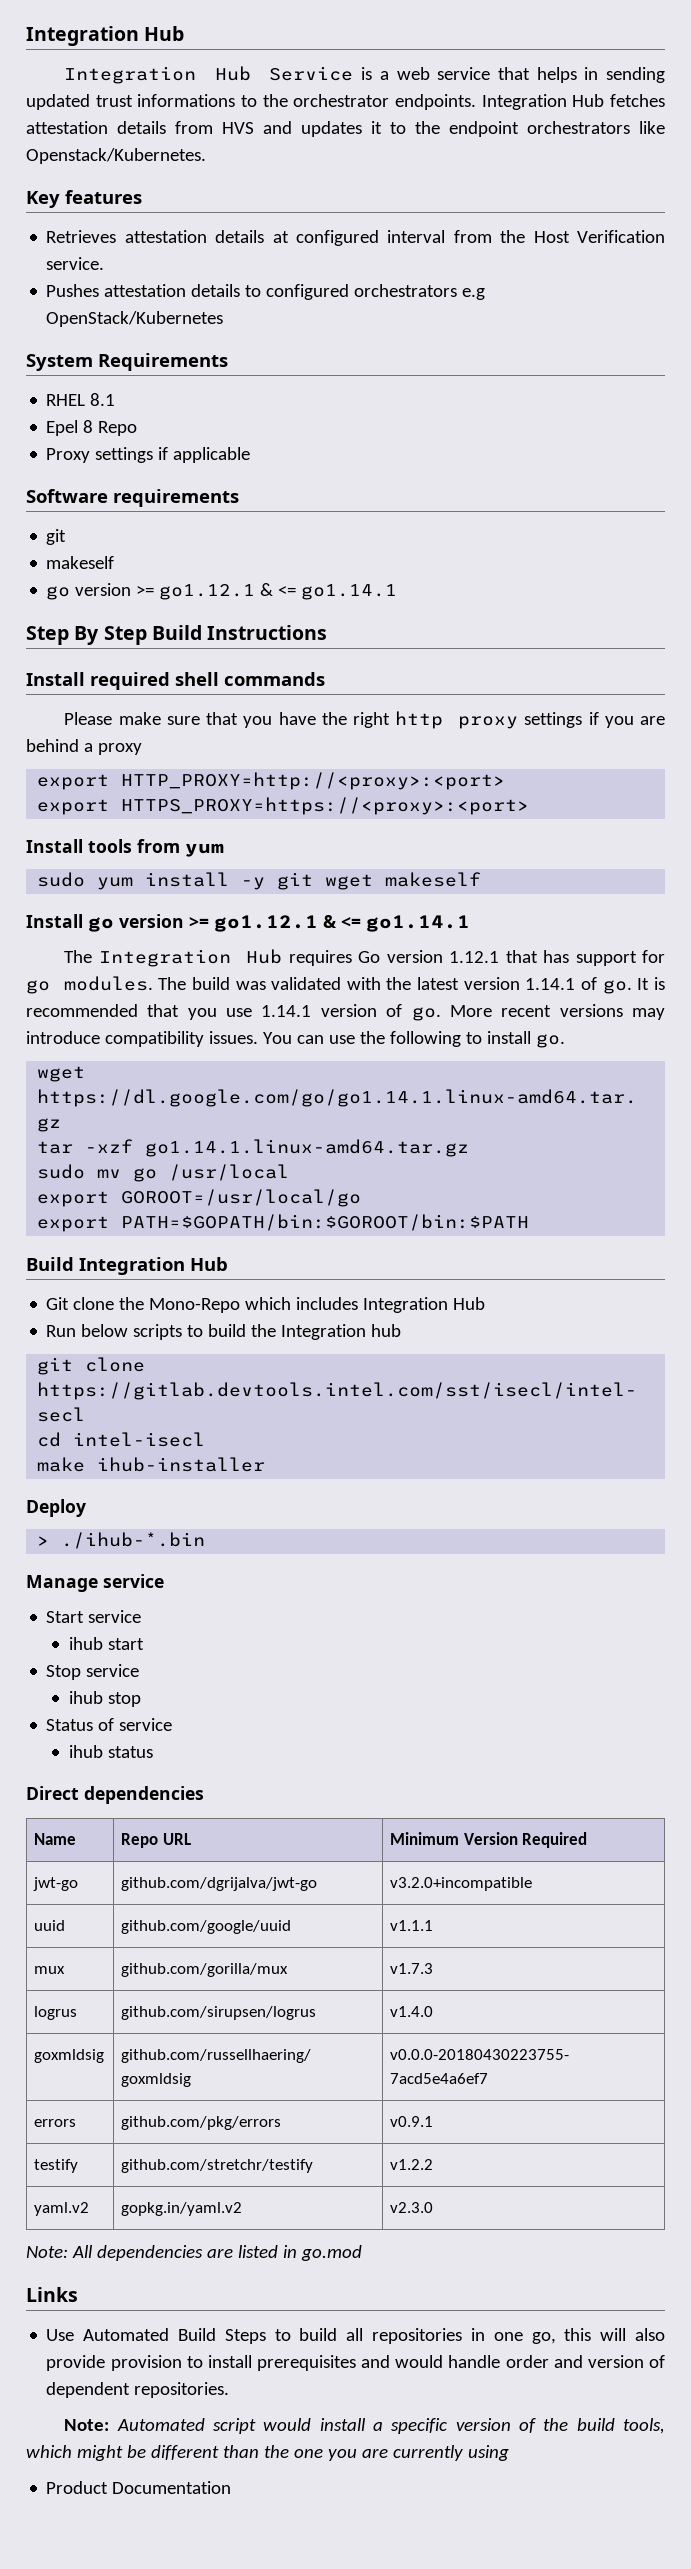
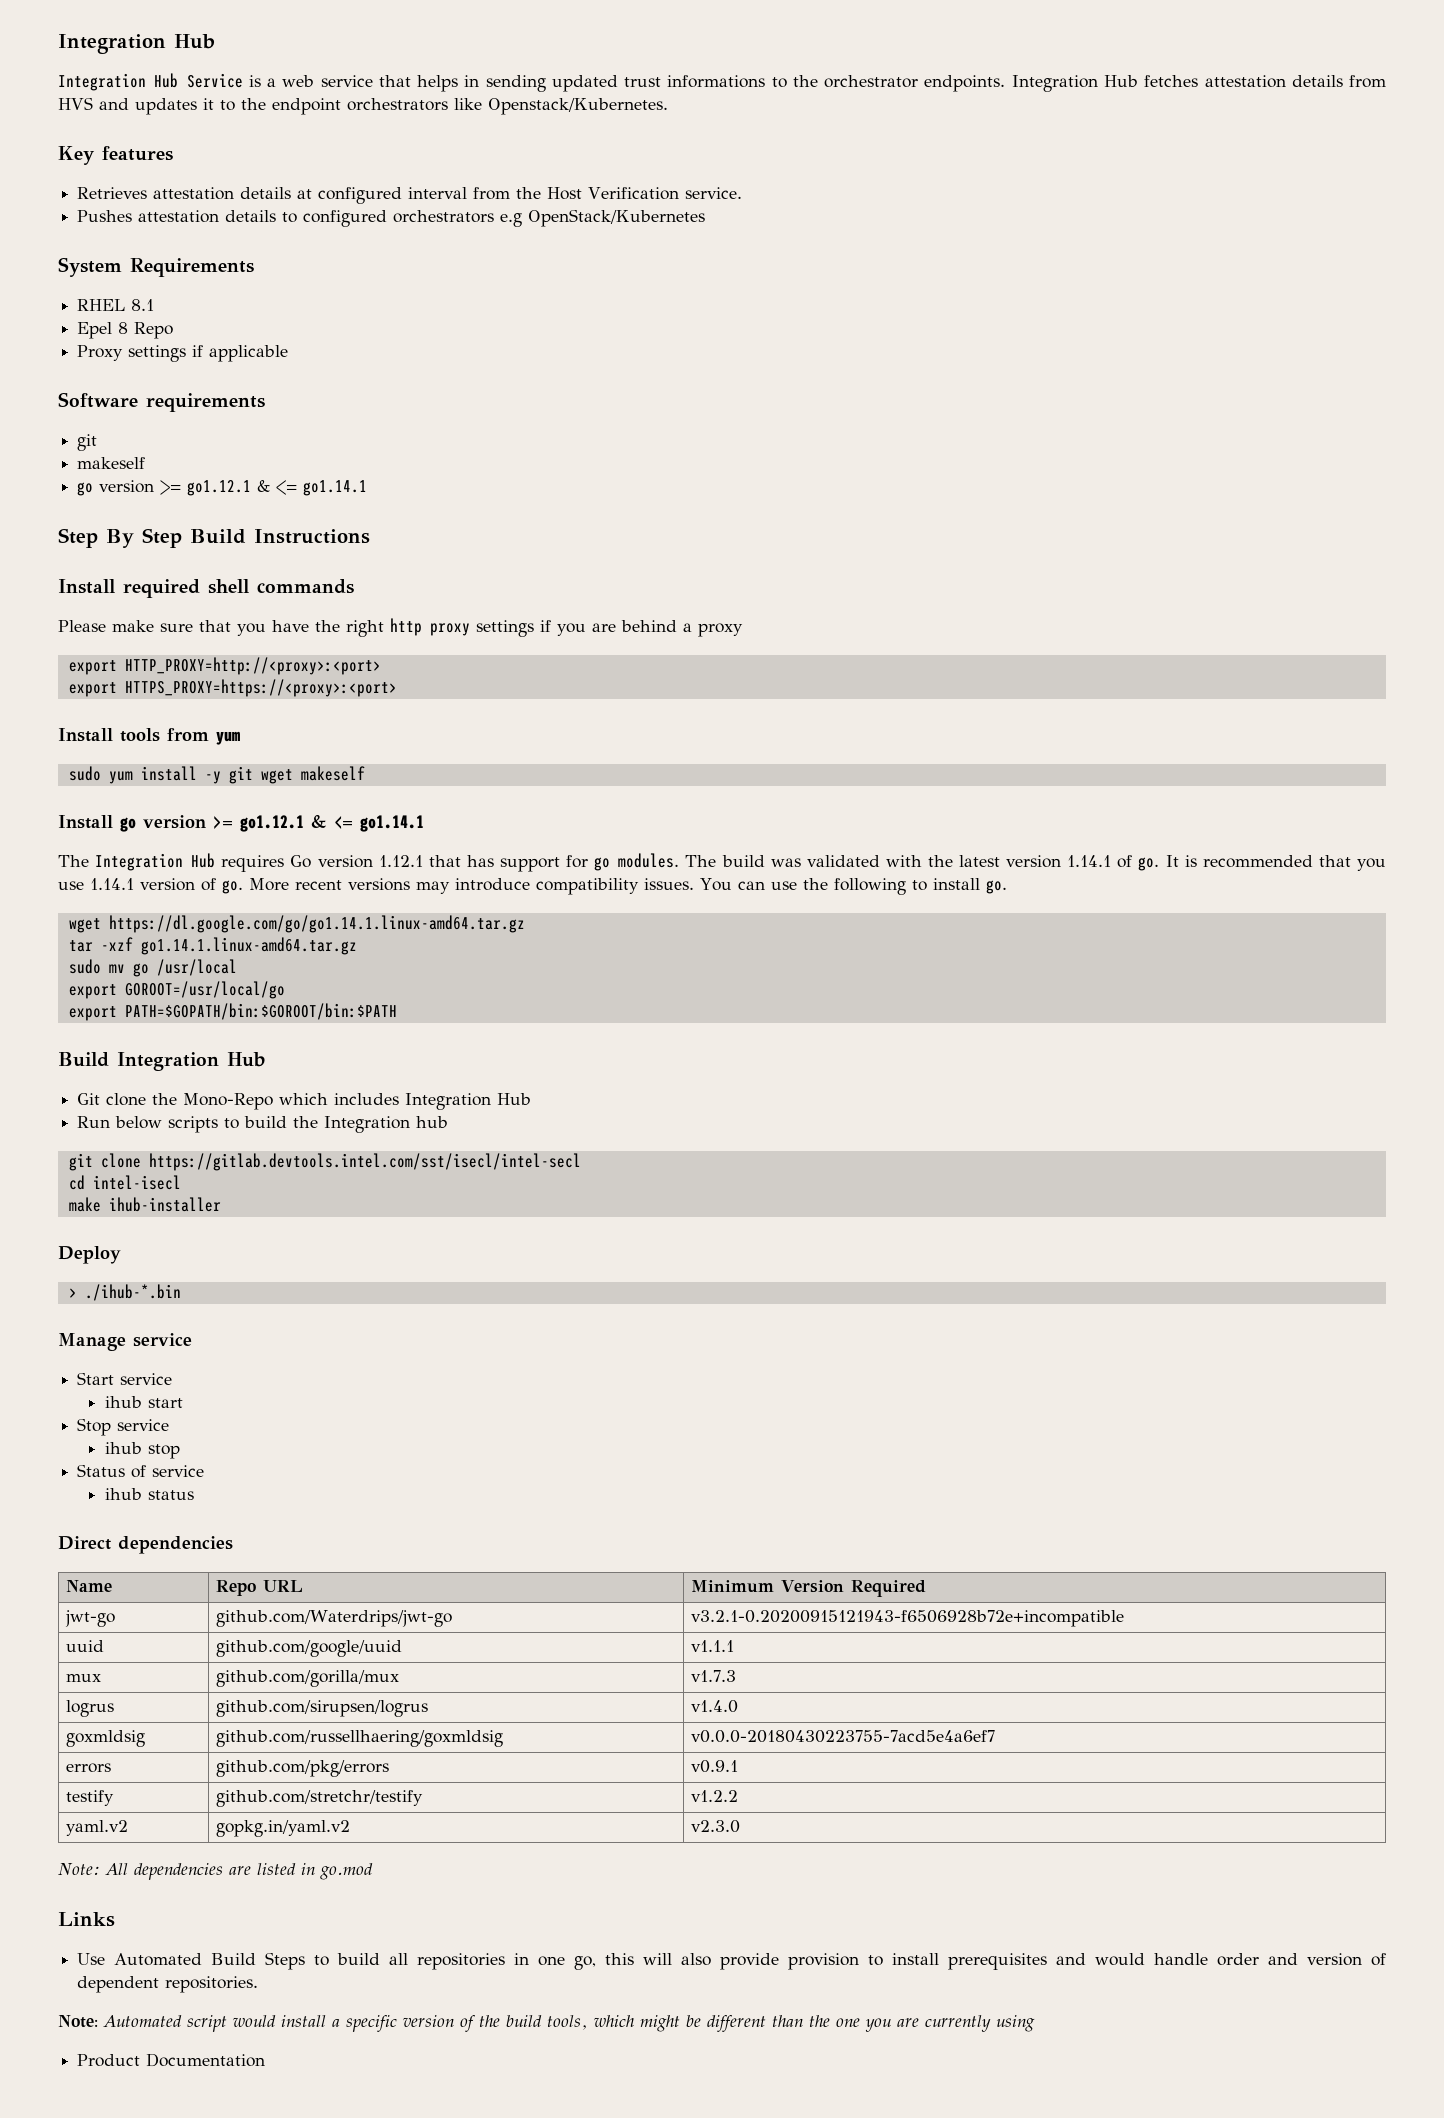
[121,1877,318,1891] [390,1877,533,1891] github.com/dgrijalva/jwt-go | v3.2.0+incompatible -> [216,1610,453,1627] [691,1610,1125,1627] github.com/Waterdrips/jwt-go | v3.2.1-0.20200915121943-f6506928b72e+incompatible

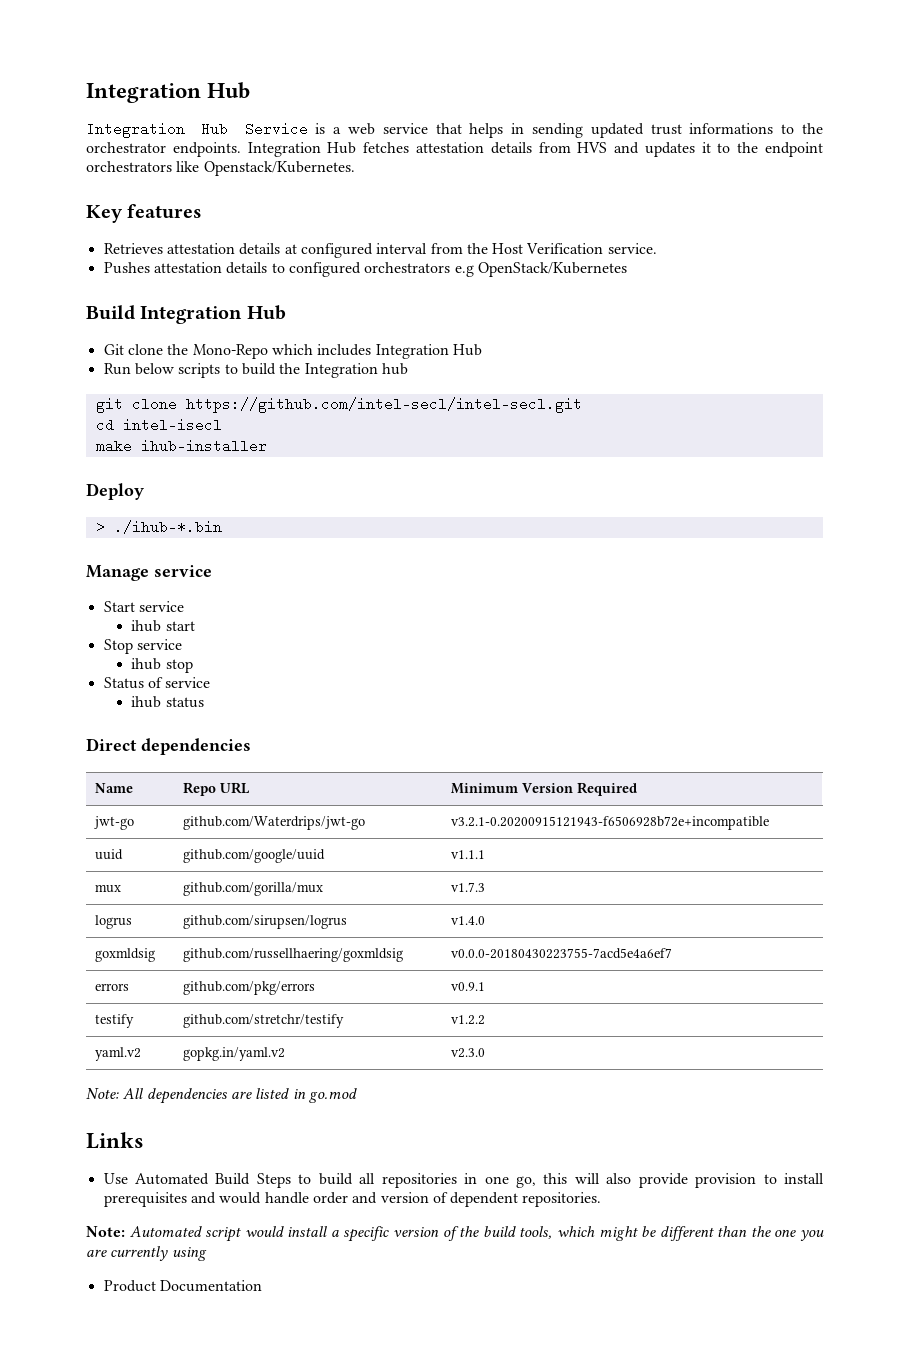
[58,257,254,277] [77,299,155,311] [77,322,174,339] [77,345,289,362] [58,392,265,412] [77,434,98,451] [77,457,146,469] [77,480,368,496] [58,528,370,548] [58,579,354,598] [58,618,743,637] [68,657,381,675] [68,679,397,697] [58,728,240,745] [68,766,365,784] [58,815,424,832] [58,853,1387,872] [58,878,1007,895] [68,915,525,933] [68,937,357,955] [68,959,237,977] [68,981,285,999] [68,1003,397,1021] // System Requirements // RHEL 8.1 // Epel 8 Repo // Proxy settings if applicable // Software requirements // git // makeself // go version >= go1.12.1 & <= go1.14.1 // Step By Step Build Instructions // Install required shell commands // Please make sure that you have the right http proxy settings if you are behind a proxy // export HTTP_PROXY=http://<proxy>:<port> // export HTTPS_PROXY=https://<proxy>:<port> // Install tools from yum // sudo yum install -y git wget makeself // Install go version >= go1.12.1 & <= go1.14.1 // The Integration Hub requires Go version 1.12.1 that has support for go modules. The build was validated with the latest version 1.14.1 of go. It is recommended that you use 1.14.1 version of go. More recent versions may introduce compatibility issues. You can use the following to install go. // wget https://dl.google.com/go/go1.14.1.linux-amd64.tar.gz // tar -xzf go1.14.1.linux-amd64.tar.gz // sudo mv go /usr/local // export GOROOT=/usr/local/go // export PATH=$GOPATH/bin:$GOROOT/bin:$PATH -> (627, 269) none
[148,1153,581,1171] https://gitlab.devtools.intel.com/sst/isecl/intel-secl -> [185,397,582,413] https://github.com/intel-secl/intel-secl.git

